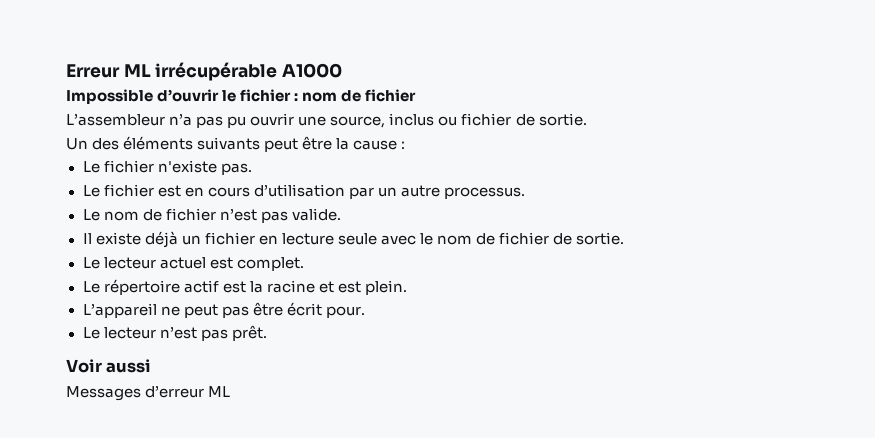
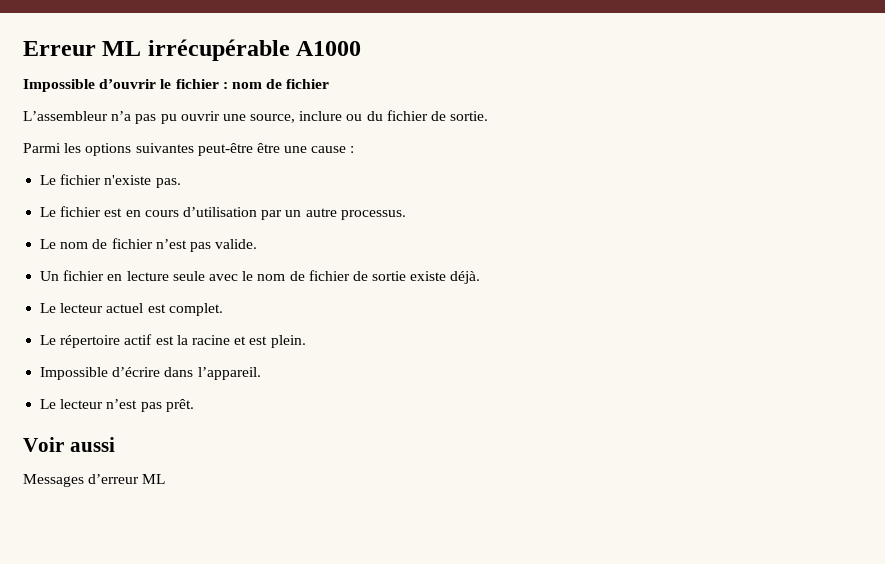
[389,113,587,126] [66,136,350,152] inclus ou fichier de sortie. // Un des éléments suivants peut être la -> [299,110,489,121] [23,143,308,156] inclure ou du fichier de sortie. // Parmi les options suivantes peut-être être une
[82,231,201,248] Il existe déjà un -> [40,271,60,281] Un
[576,232,625,245] sortie. -> [372,271,481,284] sortie existe déjà.
[82,302,365,318] L’appareil ne peut pas être écrit pour. -> [40,367,261,380] Impossible d’écrire dans l’appareil.

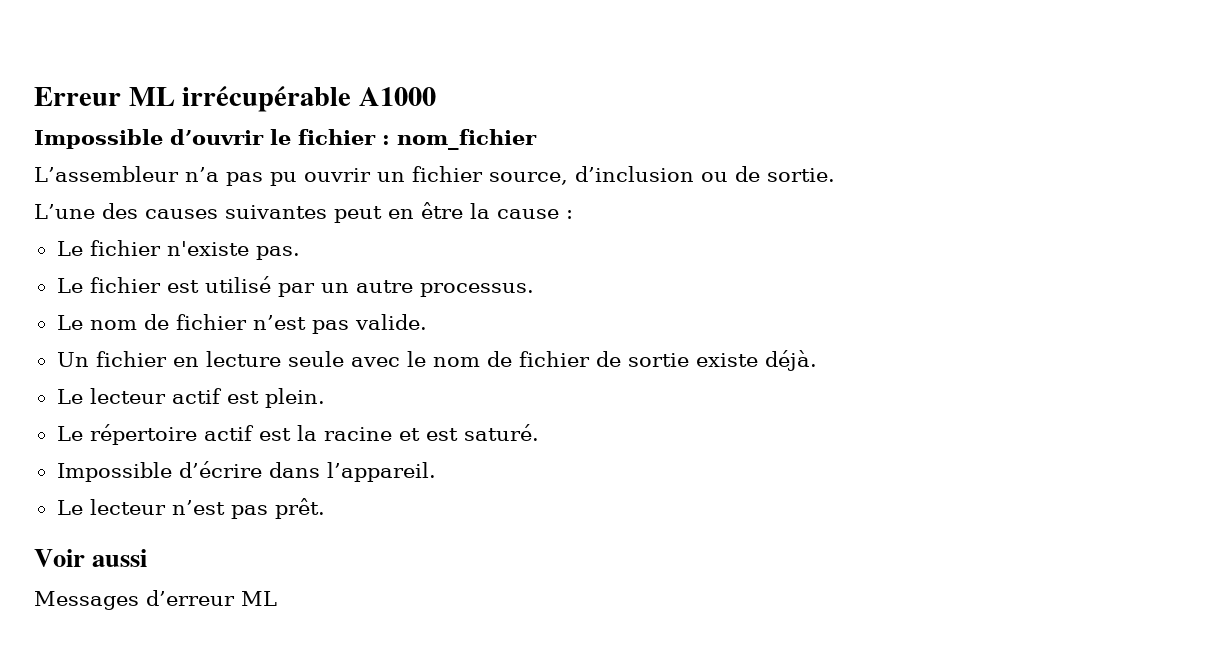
[231,79,330,89] nom de fichier -> [397,129,537,150] nom_fichier
[222,110,489,123] [23,143,308,156] une source, inclure ou du fichier de sortie. // Parmi les options suivantes peut-être être une -> [376,166,835,185] [34,202,490,223] un fichier source, d’inclusion ou de sortie. // L’une des causes suivantes peut en être la
[125,207,257,217] en cours d’utilisation -> [204,276,271,293] utilisé
[106,303,223,316] actuel est complet. -> [171,388,325,408] actif est plein.
[270,335,306,348] plein. -> [463,424,539,441] saturé.

